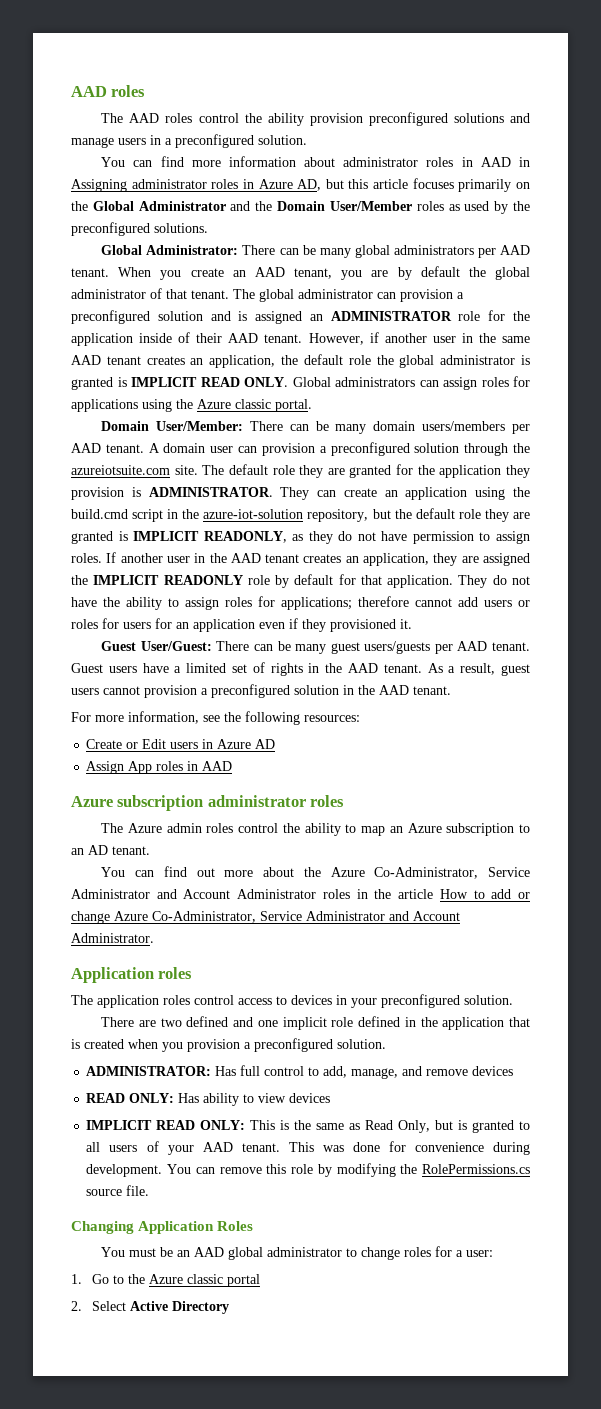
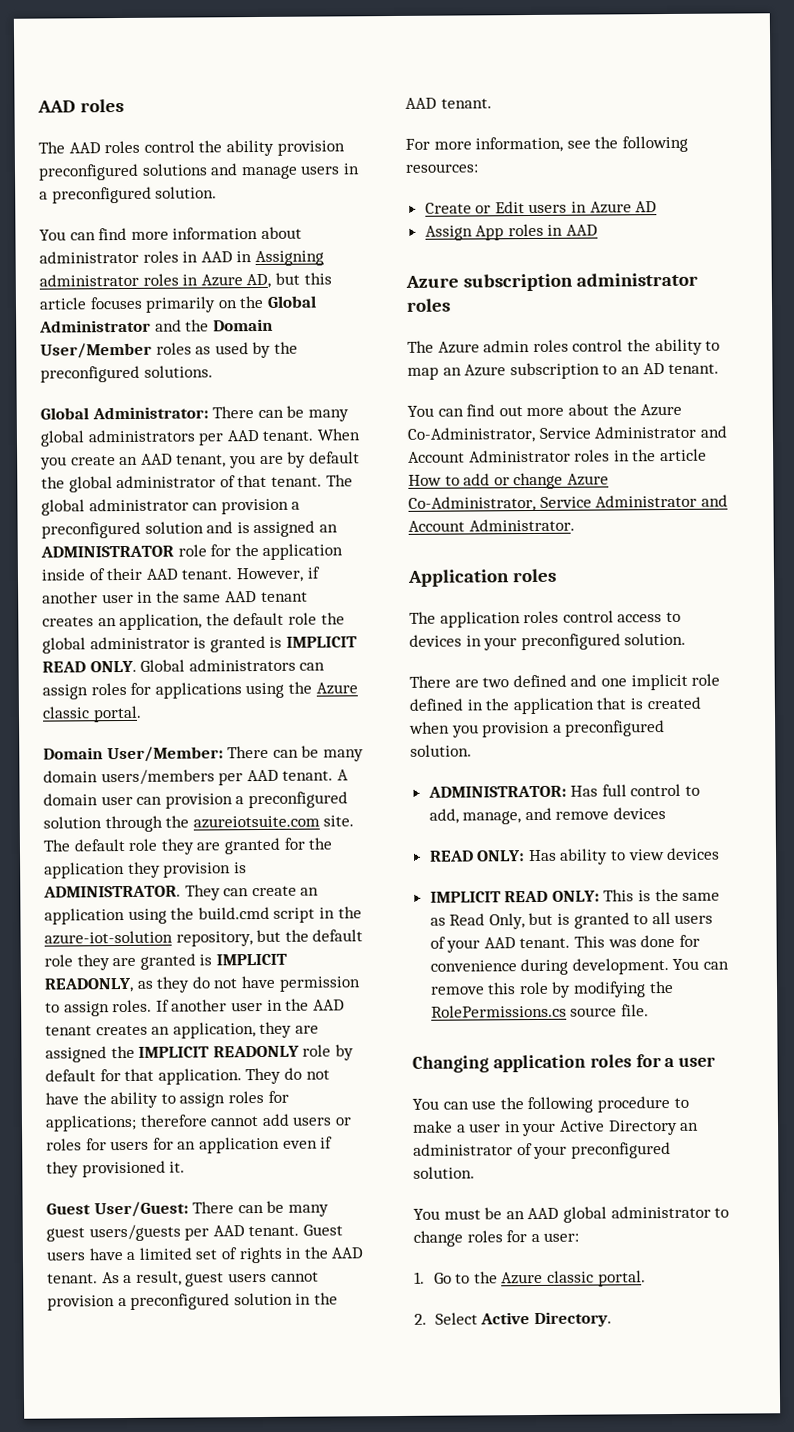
[138,1221,254,1234] Application Roles -> [492,1054,717,1073] [412,1096,689,1114] [412,1119,700,1137] [413,1142,671,1160] [413,1166,475,1179] application roles for a user // You can use the following procedure to make a user in your Active Directory an administrator of your preconfigured solution.
[226,1274,260,1287] portal -> [597,1270,646,1287] portal.
[171,1301,229,1314] Directory -> [533,1311,612,1328] Directory.

